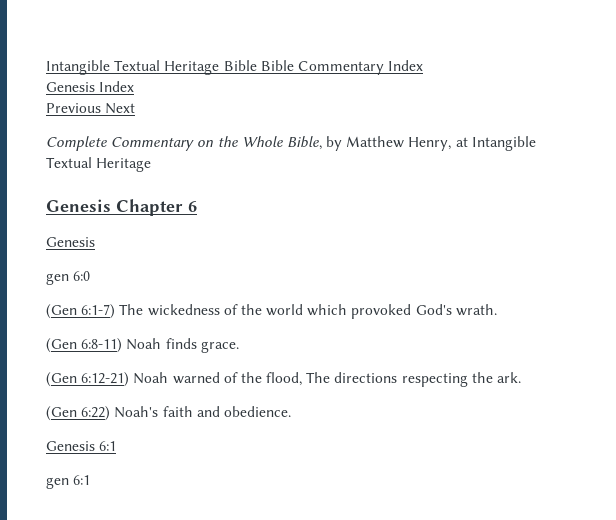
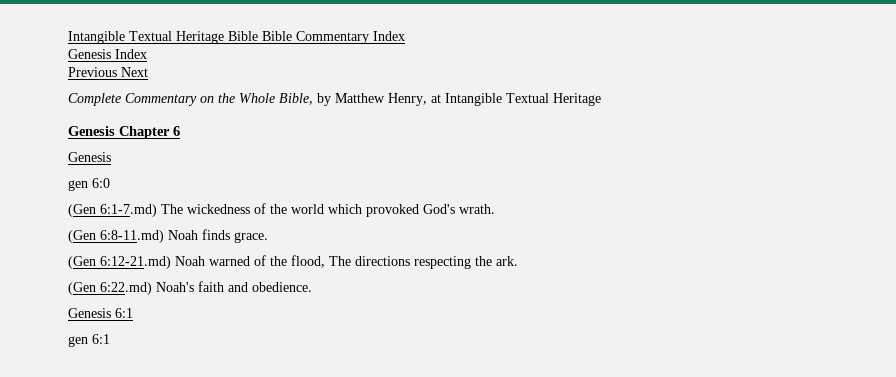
[81,304,116,319] 6:1-7) -> [100,204,157,217] 6:1-7.md)
[81,338,123,353] 6:8-11) -> [100,230,164,243] 6:8-11.md)
[81,372,130,387] 6:12-21) -> [100,256,171,269] 6:12-21.md)
[81,406,111,421] 6:22) -> [100,282,152,295] 6:22.md)

